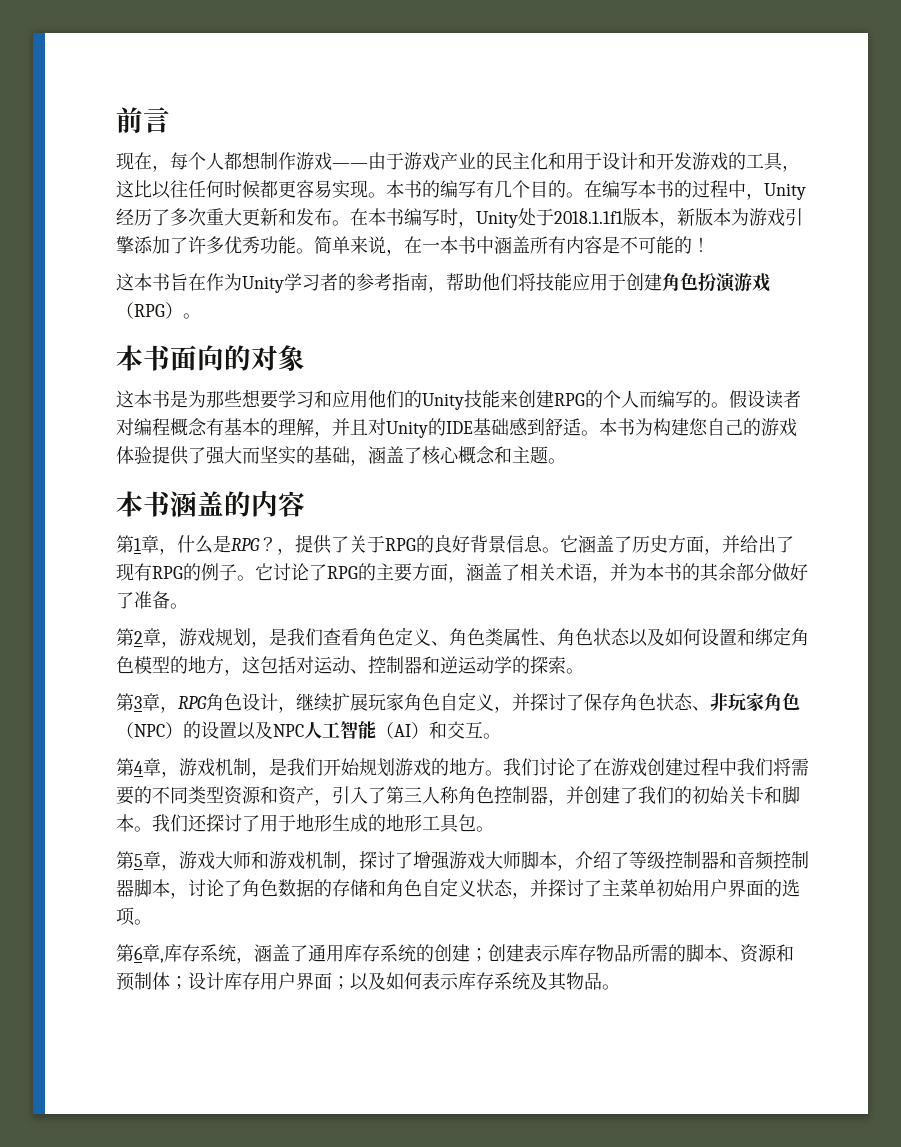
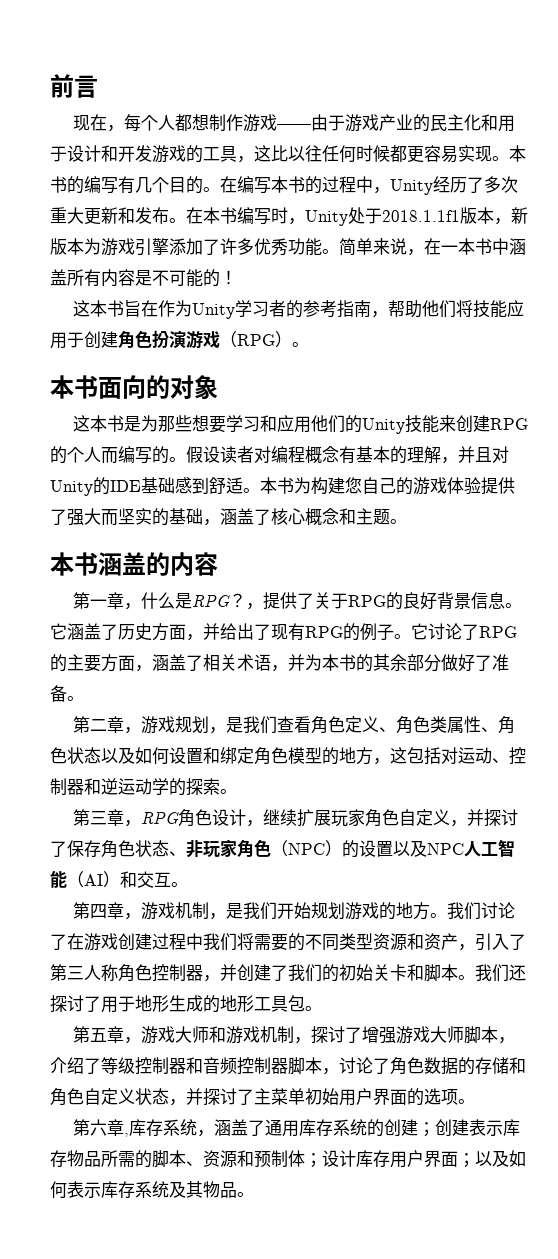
[134,538,141,551] 1 -> [89,599,107,607] 一
[134,631,143,644] 2 -> [89,719,107,731] 二
[134,696,142,709] 3 -> [89,811,107,825] 三
[134,761,143,774] 4 -> [89,904,107,919] 四
[134,854,143,867] 5 -> [89,1028,107,1042] 五
[134,947,143,960] 6 -> [89,1119,107,1136] 六

